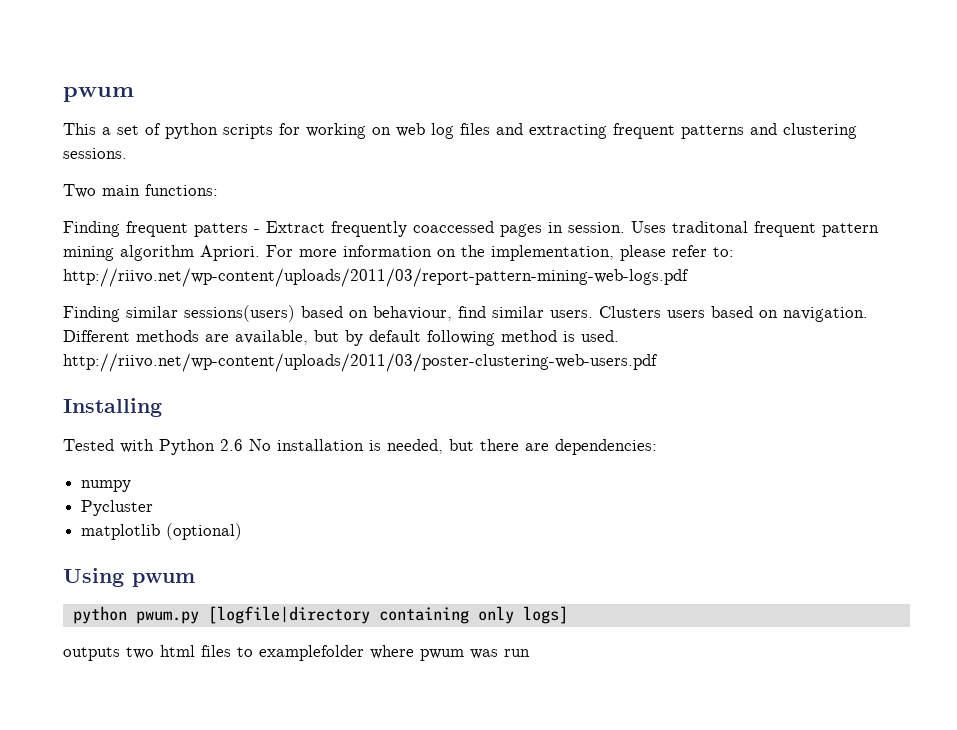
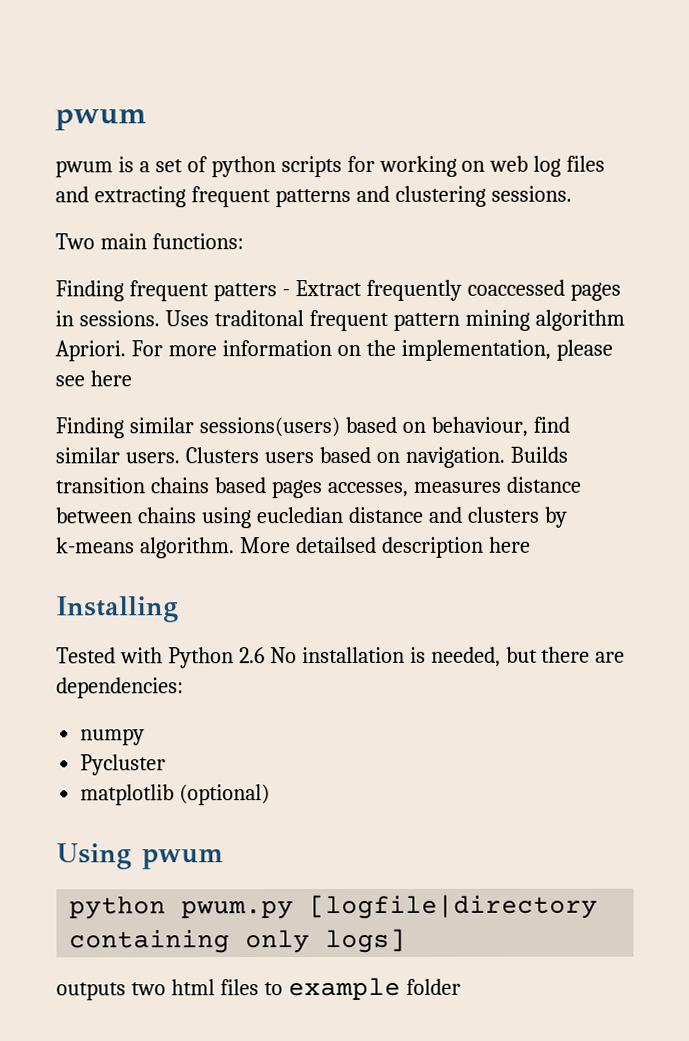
[63,87,134,102] [63,123,96,135] pwum // This -> [55,108,147,131] [55,156,134,178] pwum // pwum is
[568,222,625,233] session. -> [78,310,160,327] sessions.
[672,245,734,257] [63,268,689,287] refer to: http://riivo.net/wp-content/uploads/2011/03/report-pattern-mining-web-logs.pdf -> [55,370,132,387] see here
[63,330,619,346] [63,353,658,372] Different methods are available, but by default following method is used. http://riivo.net/wp-content/uploads/2011/03/poster-clustering-web-users.pdf -> [509,446,568,463] [55,476,581,499] [55,506,568,529] [56,536,531,559] Builds transition chains based pages accesses, measures distance between chains using eucledian distance and clusters by k-means algorithm. More detailsed description here
[259,645,530,661] examplefolder where pwum was run -> [287,977,461,1001] example folder

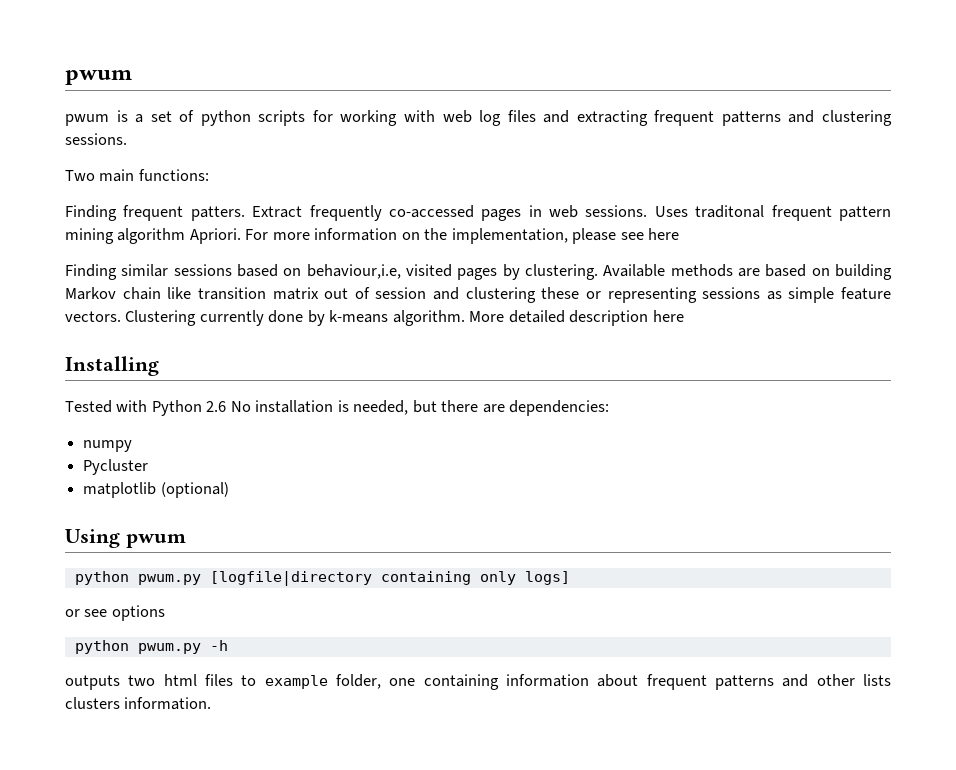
[461,160,486,172] on -> [404,110,435,122] with
[212,283,290,302] patters - -> [190,206,245,221] patters.
[466,279,565,296] coaccessed -> [388,205,474,218] co-accessed
(74, 318) none -> [549,205,579,218] web
[198,416,570,438] [55,446,568,468] [55,476,581,499] [55,506,540,529] sessions(users) based on behaviour, find similar users. Clusters users based on navigation. Builds transition chains based pages accesses, measures distance between chains using eucledian distance and clusters -> [173,264,893,280] [65,287,891,303] [65,310,304,326] sessions based on behaviour,i.e, visited pages by clustering. Available methods are based on building Markov chain like transition matrix out of session and clustering these or representing sessions as simple feature vectors. Clustering currently done
[295,536,377,554] detailsed -> [508,310,565,323] detailed
(407, 941) none -> [65,605,165,621] [74,640,228,654] // or see options // python pwum.py -h
[405,978,461,995] folder -> [336,674,892,690] [65,697,212,710] folder, one containing information about frequent patterns and other lists clusters information.

